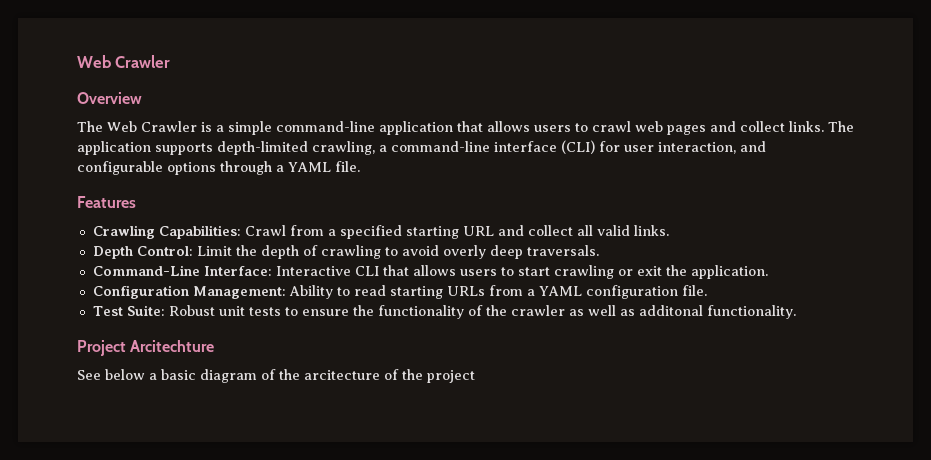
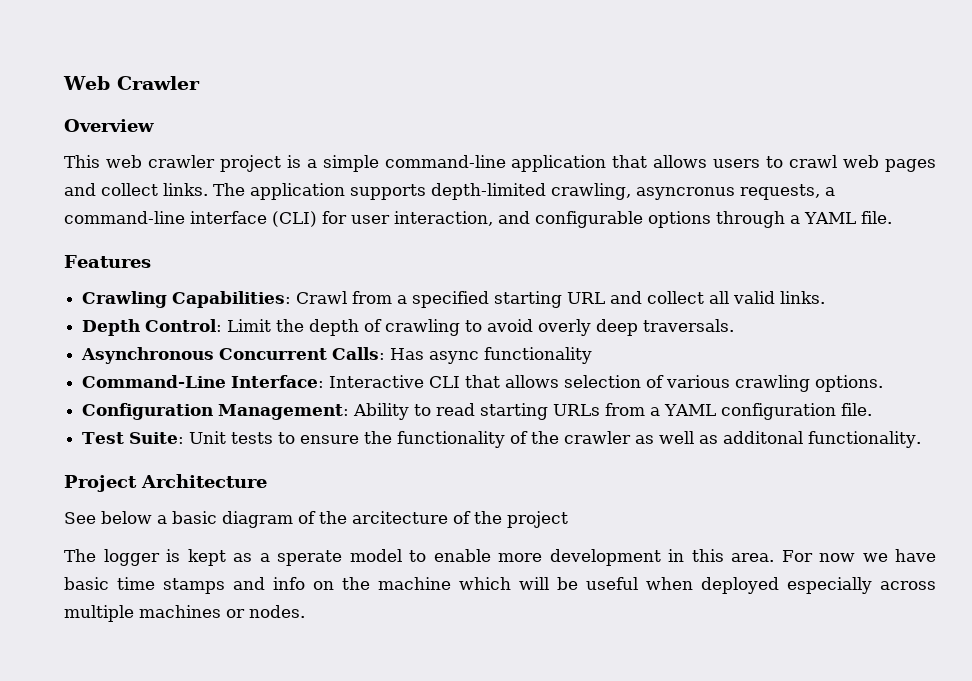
[77,121,197,132] The Web Crawler -> [64,155,281,172] This web crawler project
(375, 148) none -> [636,184,820,200] asyncronus requests,
(599, 250) none -> [81,347,593,364] // Asynchronous Concurrent Calls: Has async functionality
[459,265,768,279] users to start crawling or exit the application. -> [564,375,884,392] selection of various crawling options.
[168,305,245,316] Robust unit -> [189,431,227,444] Unit
[130,340,215,352] Arcitechture -> [141,474,267,488] Architecture
(475, 376) none -> [64,549,936,566] [64,577,936,594] [64,605,305,622] // The logger is kept as a sperate model to enable more development in this area. For now we have basic time stamps and info on the machine which will be useful when deployed especially across multiple machines or nodes.

